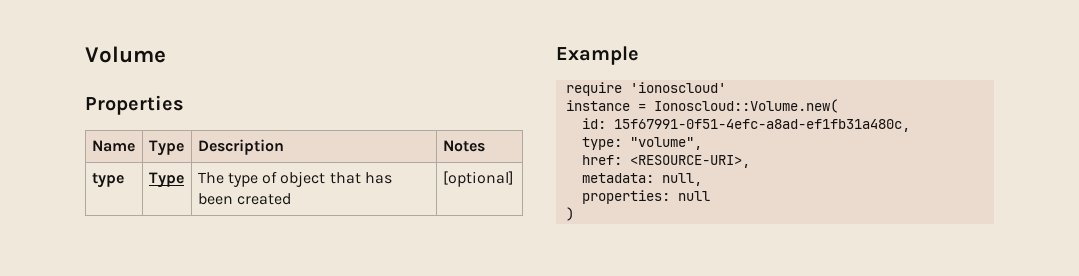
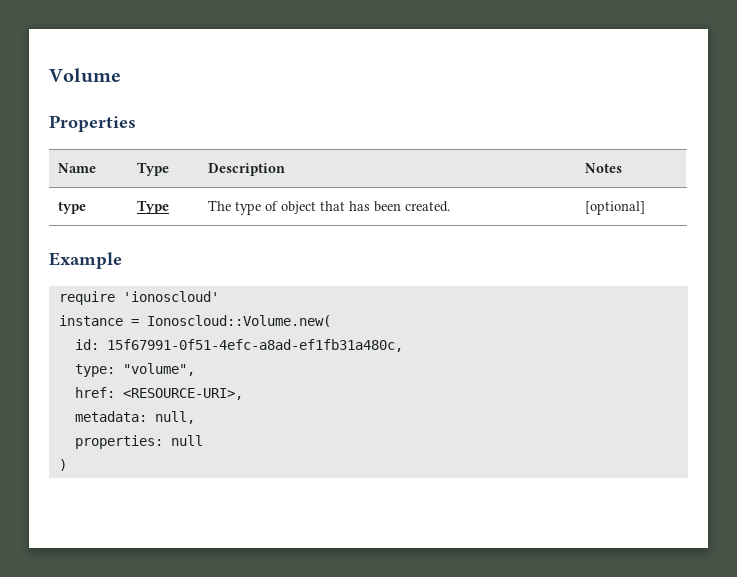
[236,193,291,205] created -> [404,201,450,212] created.

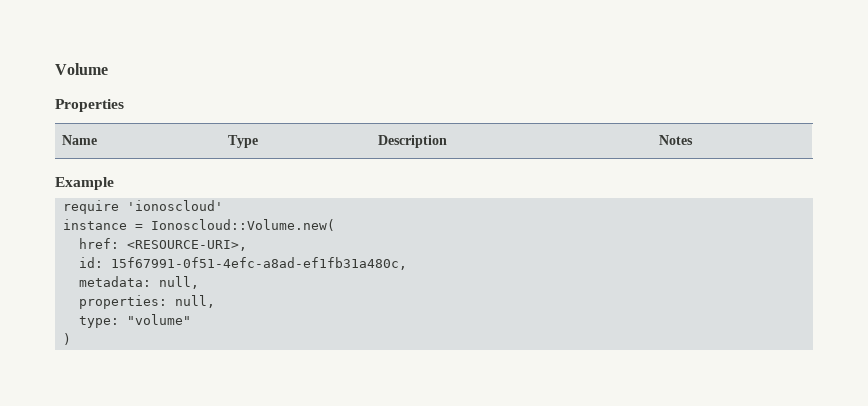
[57,201,86,214] [136,200,169,214] [207,200,450,215] [584,201,645,215] // type | Type | The type of object that has been created. | [optional] -> (693, 140) none
(331, 321) none -> [79,238,248,251] // href: <RESOURCE-URI>,
[74,363,195,377] [74,387,243,400] // type: "volume", // href: <RESOURCE-URI>, -> (408, 263) none
[170,435,203,446] null -> [175,295,216,308] [79,314,192,328] null, // type: "volume"

